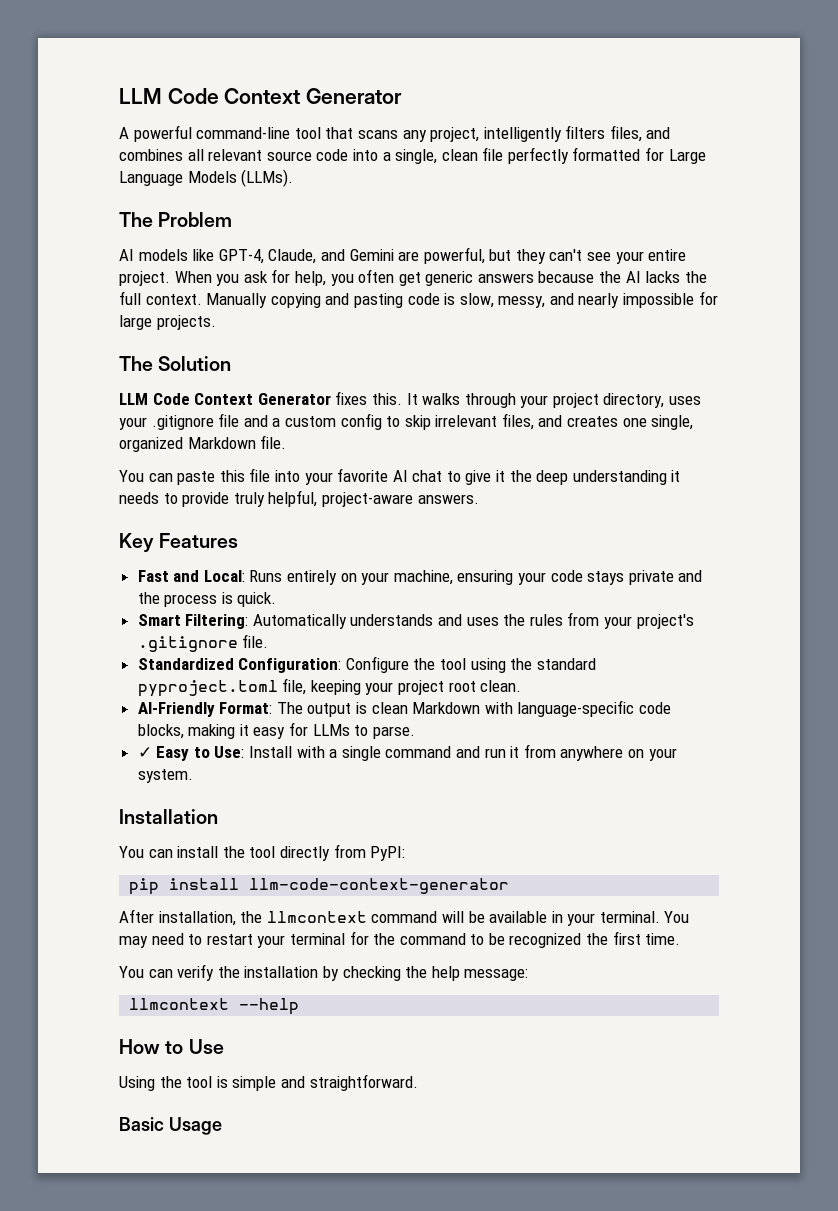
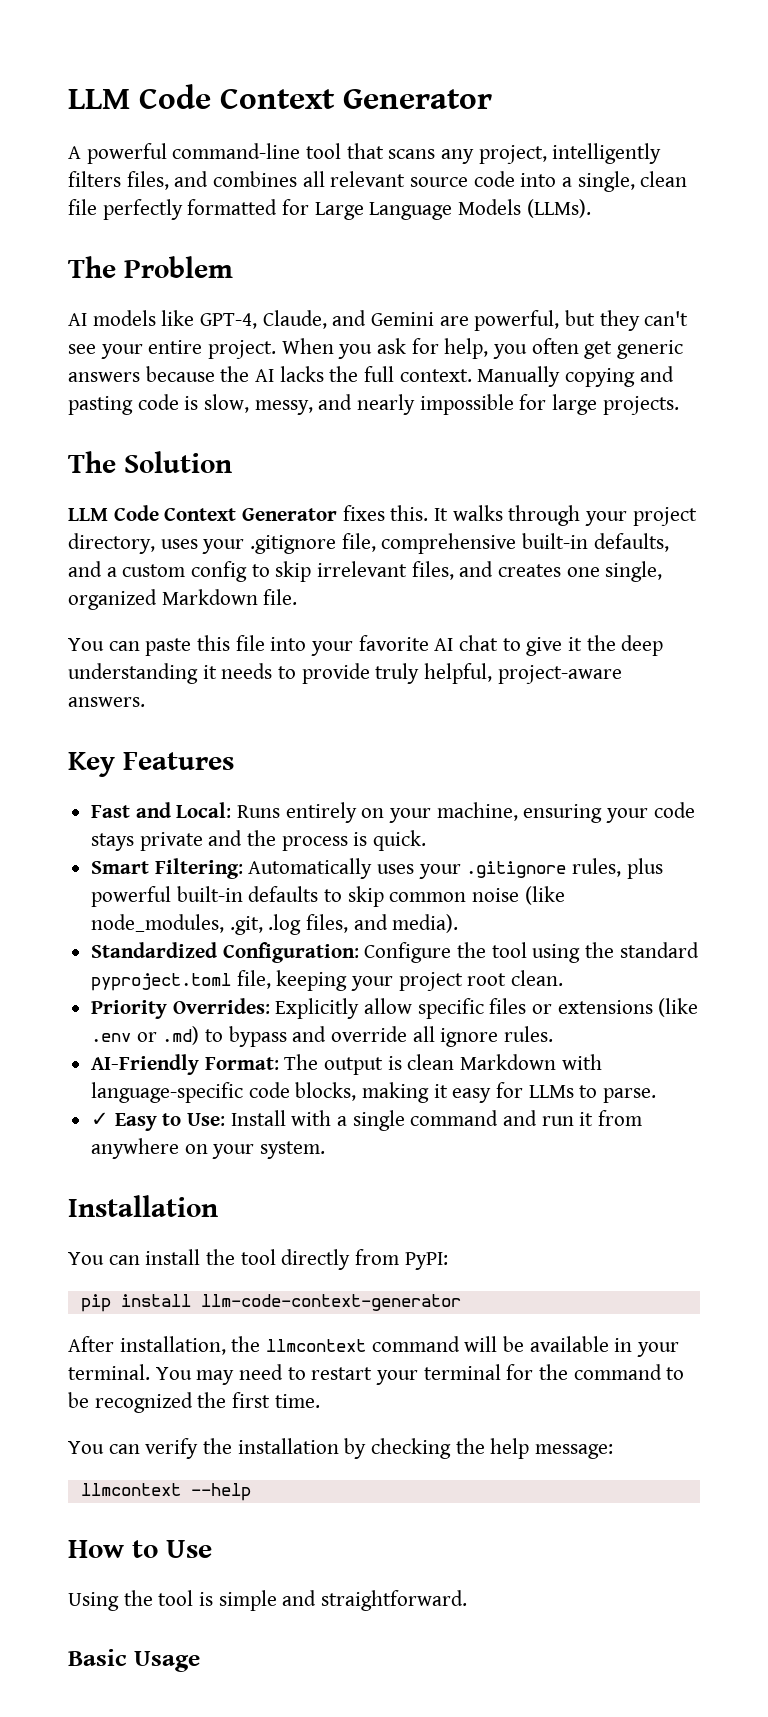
[218,413,240,427] file -> [341,533,669,554] file, comprehensive built-in defaults,
[350,612,694,629] [137,634,269,652] understands and uses the rules from your project's .gitignore file. -> [377,858,663,879] [91,886,565,907] [91,914,459,935] uses your .gitignore rules, plus powerful built-in defaults to skip common noise (like node_modules, .git, .log files, and media).
(522, 686) none -> [91,998,699,1019] [91,1026,554,1047] // Priority Overrides: Explicitly allow specific files or extensions (like .env or .md) to bypass and override all ignore rules.

